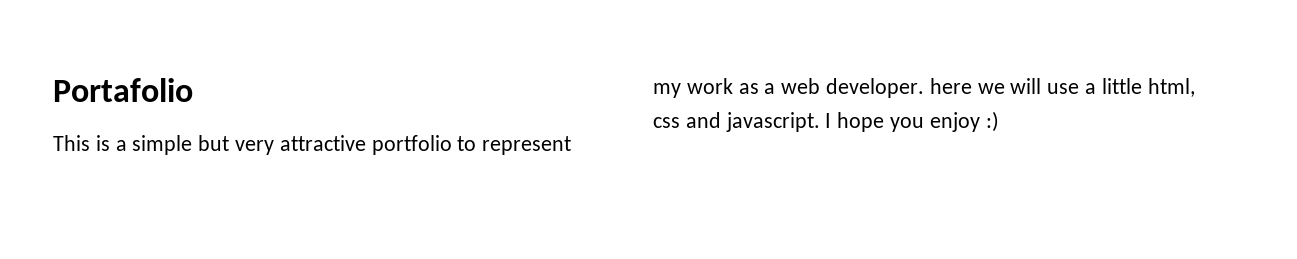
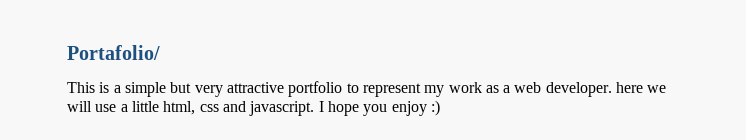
[53,78,193,102] Portafolio -> [67,45,160,60] Portafolio/

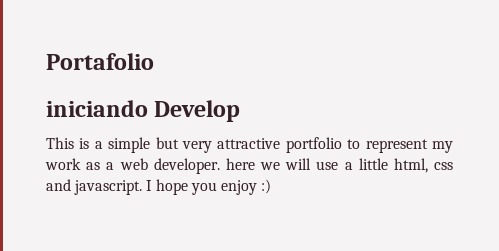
[67,45,160,60] Portafolio/ -> [46,53,154,70] [46,100,241,122] Portafolio // iniciando Develop

